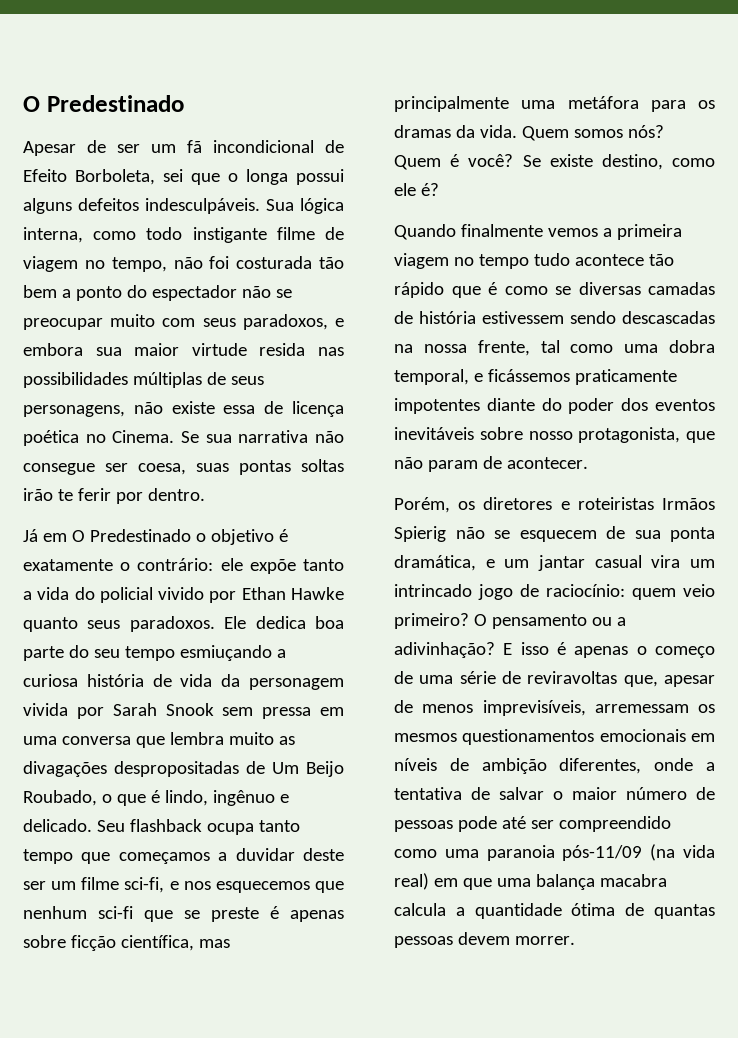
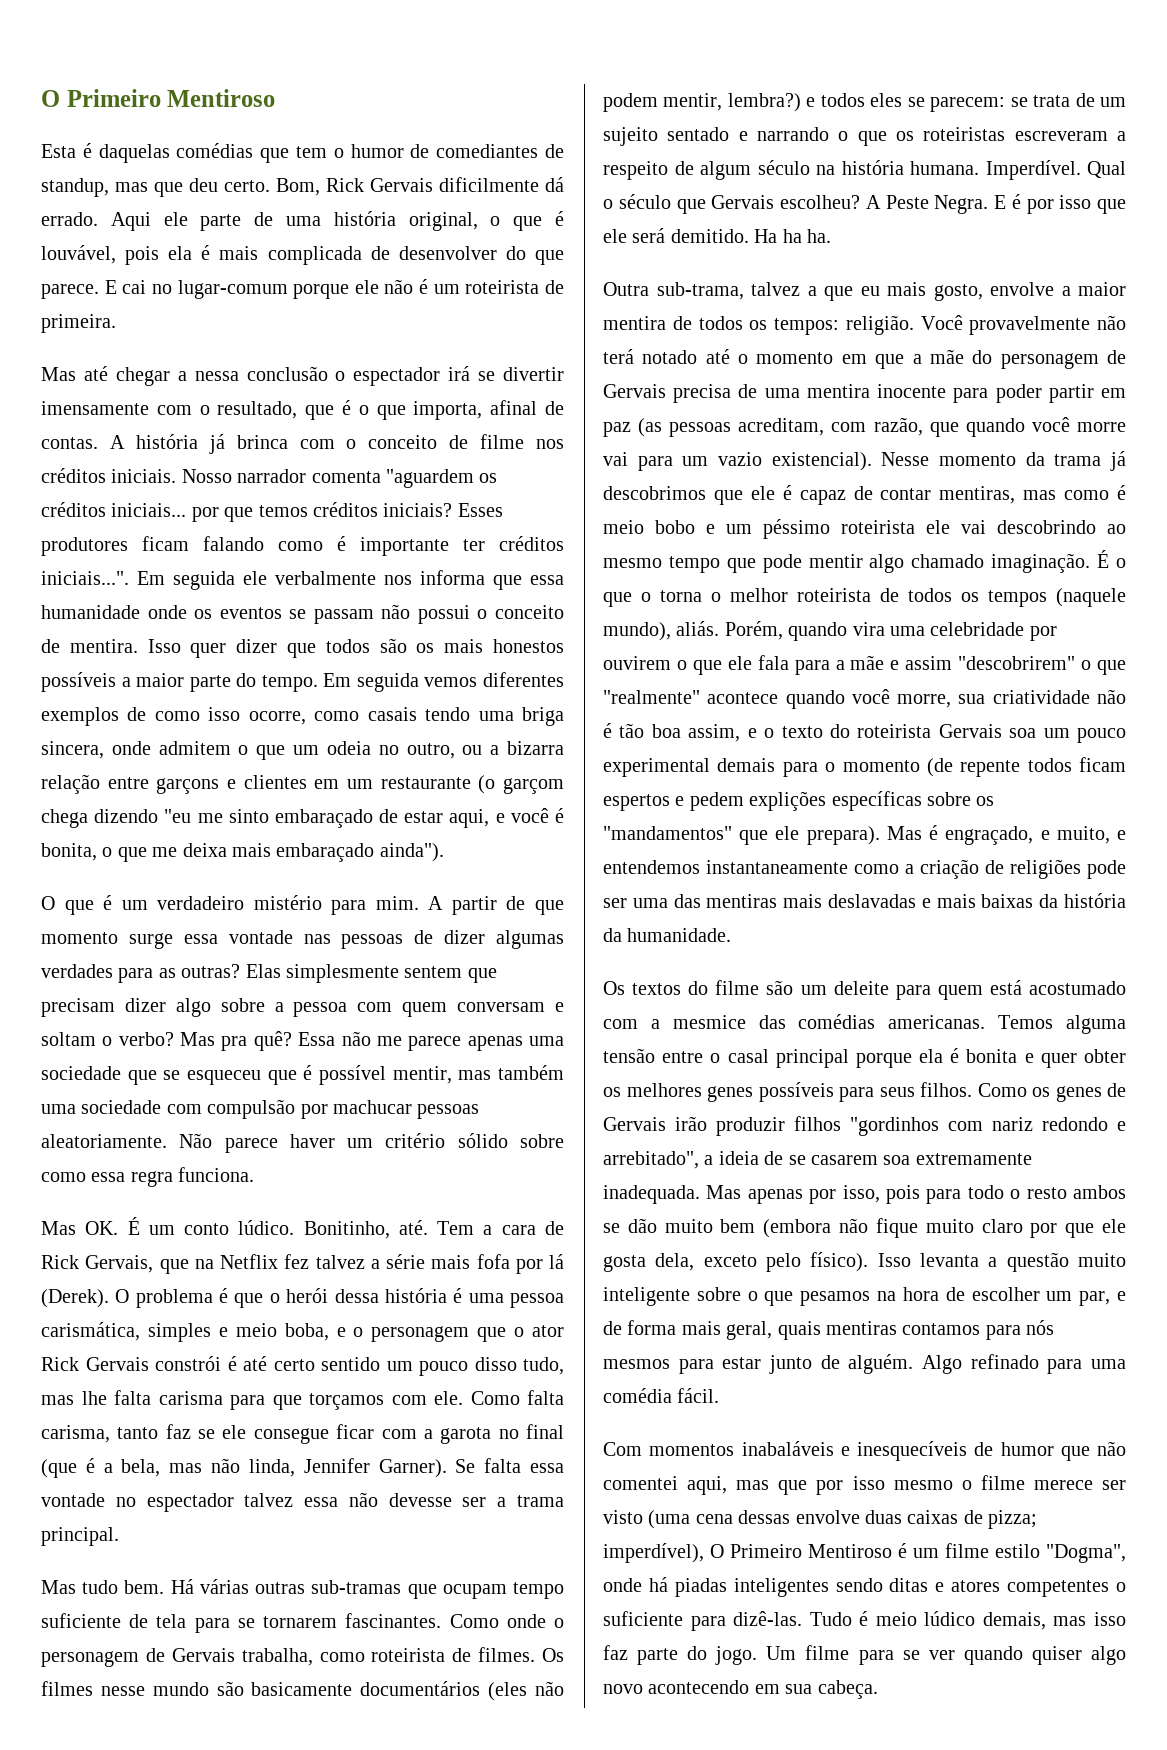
[23,95,184,112] [23,140,344,156] [23,169,344,185] [23,198,344,214] [23,227,344,243] [23,256,344,272] [23,285,292,301] [23,314,344,330] [23,343,344,356] [23,372,264,388] [23,401,345,417] [23,430,344,446] [23,459,344,475] [23,488,205,504] [23,529,288,545] [23,558,344,574] [23,587,344,603] [23,616,344,632] [23,645,286,661] [23,674,344,690] [23,703,345,719] [23,732,295,748] [23,761,344,777] [23,790,289,806] [23,819,300,835] [23,848,344,864] [23,877,345,893] [23,906,344,922] [23,935,230,951] [394,96,715,112] [394,125,664,141] [394,154,715,170] [394,183,439,196] [394,224,682,240] [394,253,674,269] [394,282,715,298] [394,311,715,324] [394,340,715,356] [394,369,677,385] [394,398,715,414] [394,427,715,443] [394,456,588,472] [394,497,715,513] [394,526,715,542] [394,555,715,571] [394,584,715,600] [394,613,626,629] [394,642,715,658] [394,671,715,687] [394,700,715,716] [394,729,715,745] [394,758,715,774] [394,787,715,800] [394,816,671,832] [394,844,715,861] [394,873,667,890] [394,903,715,919] [394,932,575,948] O Predestinado // Apesar de ser um fã incondicional de Efeito Borboleta, sei que o longa possui alguns defeitos indesculpáveis. Sua lógica interna, como todo instigante filme de viagem no tempo, não foi costurada tão bem a ponto do espectador não se preocupar muito com seus paradoxos, e embora sua maior virtude resida nas possibilidades múltiplas de seus personagens, não existe essa de licença poética no Cinema. Se sua narrativa não consegue ser coesa, suas pontas soltas irão te ferir por dentro. // Já em O Predestinado o objetivo é exatamente o contrário: ele expõe tanto a vida do policial vivido por Ethan Hawke quanto seus paradoxos. Ele dedica boa parte do seu tempo esmiuçando a curiosa história de vida da personagem vivida por Sarah Snook sem pressa em uma conversa que lembra muito as divagações despropositadas de Um Beijo Roubado, o que é lindo, ingênuo e delicado. Seu flashback ocupa tanto tempo que começamos a duvidar deste ser um filme sci-fi, e nos esquecemos que nenhum sci-fi que se preste é apenas sobre ficção científica, mas principalmente uma metáfora para os dramas da vida. Quem somos nós? Quem é você? Se existe destino, como ele é? // Quando finalmente vemos a primeira viagem no tempo tudo acontece tão rápido que é como se diversas camadas de história estivessem sendo descascadas na nossa frente, tal como uma dobra temporal, e ficássemos praticamente impotentes diante do poder dos eventos inevitáveis sobre nosso protagonista, que não param de acontecer. // Porém, os diretores e roteiristas Irmãos Spierig não se esquecem de sua ponta dramática, e um jantar casual vira um intrincado jogo de raciocínio: quem veio primeiro? O pensamento ou a adivinhação? E isso é apenas o começo de uma série de reviravoltas que, apesar de menos imprevisíveis, arremessam os mesmos questionamentos emocionais em níveis de ambição diferentes, onde a tentativa de salvar o maior número de pessoas pode até ser compreendido como uma paranoia pós-11/09 (na vida real) em que uma balança macabra calcula a quantidade ótima de quantas pessoas devem morrer. -> [41,89,276,107] [41,143,564,163] [41,177,564,197] [41,211,564,231] [41,245,564,265] [41,279,564,299] [41,314,116,333] [41,366,564,386] [41,400,565,420] [41,434,564,454] [41,468,498,488] [41,502,503,522] [41,536,564,556] [41,570,564,590] [41,604,564,624] [41,638,564,658] [41,672,564,692] [41,707,565,726] [41,741,564,760] [41,774,564,794] [41,808,564,828] [41,843,444,862] [41,895,565,915] [41,930,564,949] [41,964,497,983] [41,998,565,1017] [41,1031,565,1051] [41,1065,564,1085] [41,1099,480,1119] [41,1133,564,1153] [41,1167,255,1187] [41,1217,564,1239] [41,1254,564,1274] [41,1288,565,1308] [41,1322,564,1342] [41,1356,564,1376] [41,1390,564,1410] [41,1424,565,1444] [41,1458,564,1478] [41,1492,564,1512] [41,1527,119,1546] [41,1579,564,1599] [41,1613,564,1633] [41,1647,564,1667] [41,1681,564,1701] [603,93,1126,112] [603,127,1126,146] [603,160,1126,180] [603,194,1126,214] [603,228,831,243] [603,282,1126,301] [603,315,1126,335] [603,349,1126,369] [603,384,1126,403] [603,417,1126,437] [603,451,1126,471] [603,485,1126,505] [603,519,1126,539] [603,550,1126,573] [603,588,1126,607] [603,621,1057,641] [603,655,1126,675] [603,689,1126,709] [603,723,1126,743] [603,757,1126,777] [603,791,995,811] [603,825,1126,845] [603,859,1126,879] [603,893,1126,908] [603,928,732,942] [603,980,1126,1000] [603,1014,1126,1034] [603,1048,1126,1068] [603,1082,1126,1102] [603,1116,1126,1136] [603,1151,1032,1169] [603,1185,1126,1204] [603,1218,1126,1238] [603,1252,1126,1272] [603,1287,1126,1306] [603,1320,1055,1340] [603,1354,1126,1374] [603,1388,720,1403] [603,1441,1126,1461] [603,1475,1126,1495] [603,1510,1038,1529] [603,1543,1126,1563] [603,1577,1126,1597] [603,1611,1126,1631] [603,1645,1126,1665] [603,1680,878,1699] O Primeiro Mentiroso // Esta é daquelas comédias que tem o humor de comediantes de standup, mas que deu certo. Bom, Rick Gervais dificilmente dá errado. Aqui ele parte de uma história original, o que é louvável, pois ela é mais complicada de desenvolver do que parece. E cai no lugar-comum porque ele não é um roteirista de primeira. // Mas até chegar a nessa conclusão o espectador irá se divertir imensamente com o resultado, que é o que importa, afinal de contas. A história já brinca com o conceito de filme nos créditos iniciais. Nosso narrador comenta "aguardem os créditos iniciais... por que temos créditos iniciais? Esses produtores ficam falando como é importante ter créditos iniciais...". Em seguida ele verbalmente nos informa que essa humanidade onde os eventos se passam não possui o conceito de mentira. Isso quer dizer que todos são os mais honestos possíveis a maior parte do tempo. Em seguida vemos diferentes exemplos de como isso ocorre, como casais tendo uma briga sincera, onde admitem o que um odeia no outro, ou a bizarra relação entre garçons e clientes em um restaurante (o garçom chega dizendo "eu me sinto embaraçado de estar aqui, e você é bonita, o que me deixa mais embaraçado ainda"). // O que é um verdadeiro mistério para mim. A partir de que momento surge essa vontade nas pessoas de dizer algumas verdades para as outras? Elas simplesmente sentem que precisam dizer algo sobre a pessoa com quem conversam e soltam o verbo? Mas pra quê? Essa não me parece apenas uma sociedade que se esqueceu que é possível mentir, mas também uma sociedade com compulsão por machucar pessoas aleatoriamente. Não parece haver um critério sólido sobre como essa regra funciona. // Mas OK. É um conto lúdico. Bonitinho, até. Tem a cara de Rick Gervais, que na Netflix fez talvez a série mais fofa por lá (Derek). O problema é que o herói dessa história é uma pessoa carismática, simples e meio boba, e o personagem que o ator Rick Gervais constrói é até certo sentido um pouco disso tudo, mas lhe falta carisma para que torçamos com ele. Como falta carisma, tanto faz se ele consegue ficar com a garota no final (que é a bela, mas não linda, Jennifer Garner). Se falta essa vontade no espectador talvez essa não devesse ser a trama principal. // Mas tudo bem. Há várias outras sub-tramas que ocupam tempo suficiente de tela para se tornarem fascinantes. Como onde o personagem de Gervais trabalha, como roteirista de filmes. Os filmes nesse mundo são basicamente documentários (eles não podem mentir, lembra?) e todos eles se parecem: se trata de um sujeito sentado e narrando o que os roteiristas escreveram a respeito de algum século na história humana. Imperdível. Qual o século que Gervais escolheu? A Peste Negra. E é por isso que ele será demitido. Ha ha ha. // Outra sub-trama, talvez a que eu mais gosto, envolve a maior mentira de todos os tempos: religião. Você provavelmente não terá notado até o momento em que a mãe do personagem de Gervais precisa de uma mentira inocente para poder partir em paz (as pessoas acreditam, com razão, que quando você morre vai para um vazio existencial). Nesse momento da trama já descobrimos que ele é capaz de contar mentiras, mas como é meio bobo e um péssimo roteirista ele vai descobrindo ao mesmo tempo que pode mentir algo chamado imaginação. É o que o torna o melhor roteirista de todos os tempos (naquele mundo), aliás. Porém, quando vira uma celebridade por ouvirem o que ele fala para a mãe e assim "descobrirem" o que "realmente" acontece quando você morre, sua criatividade não é tão boa assim, e o texto do roteirista Gervais soa um pouco experimental demais para o momento (de repente todos ficam espertos e pedem explições específicas sobre os "mandamentos" que ele prepara). Mas é engraçado, e muito, e entendemos instantaneamente como a criação de religiões pode ser uma das mentiras mais deslavadas e mais baixas da história da humanidade. // Os textos do filme são um deleite para quem está acostumado com a mesmice das comédias americanas. Temos alguma tensão entre o casal principal porque ela é bonita e quer obter os melhores genes possíveis para seus filhos. Como os genes de Gervais irão produzir filhos "gordinhos com nariz redondo e arrebitado", a ideia de se casarem soa extremamente inadequada. Mas apenas por isso, pois para todo o resto ambos se dão muito bem (embora não fique muito claro por que ele gosta dela, exceto pelo físico). Isso levanta a questão muito inteligente sobre o que pesamos na hora de escolher um par, e de forma mais geral, quais mentiras contamos para nós mesmos para estar junto de alguém. Algo refinado para uma comédia fácil. // Com momentos inabaláveis e inesquecíveis de humor que não comentei aqui, mas que por isso mesmo o filme merece ser visto (uma cena dessas envolve duas caixas de pizza; imperdível), O Primeiro Mentiroso é um filme estilo "Dogma", onde há piadas inteligentes sendo ditas e atores competentes o suficiente para dizê-las. Tudo é meio lúdico demais, mas isso faz parte do jogo. Um filme para se ver quando quiser algo novo acontecendo em sua cabeça.

